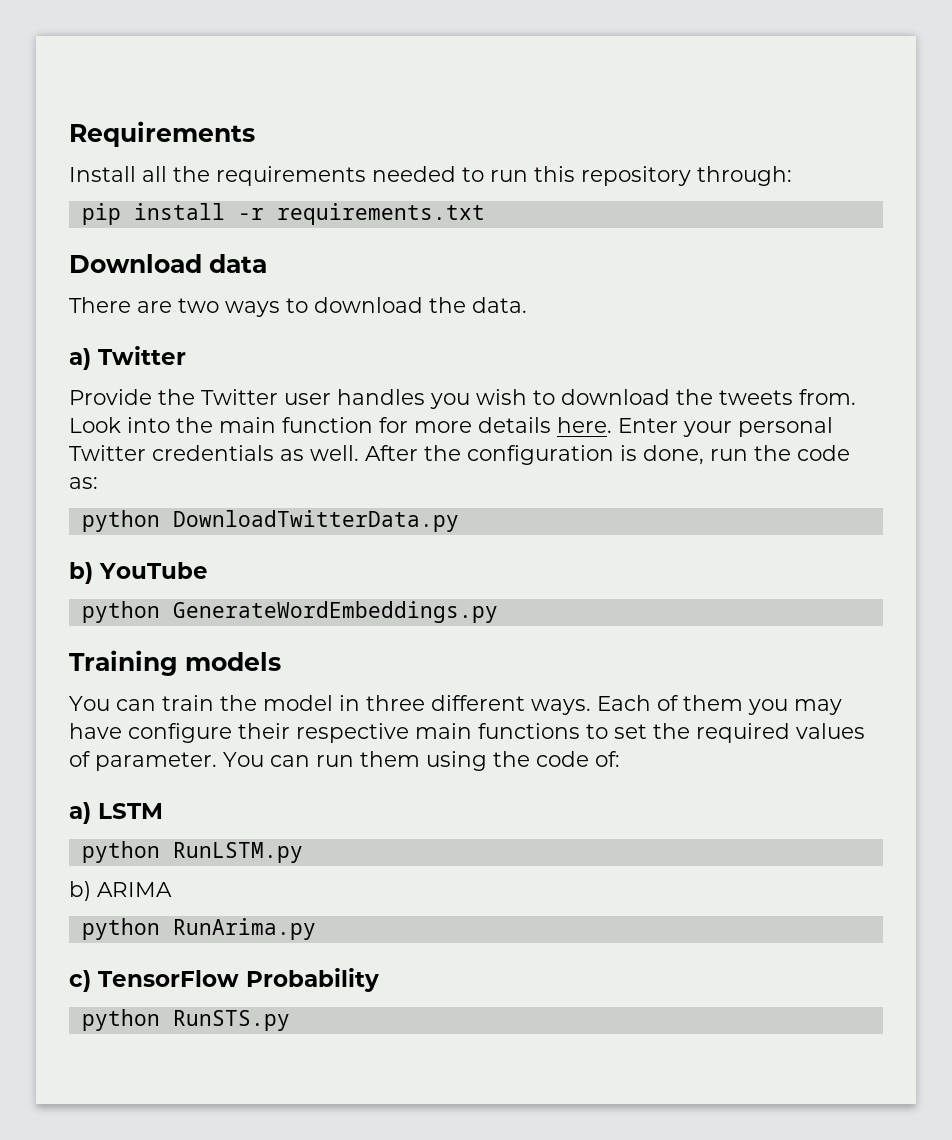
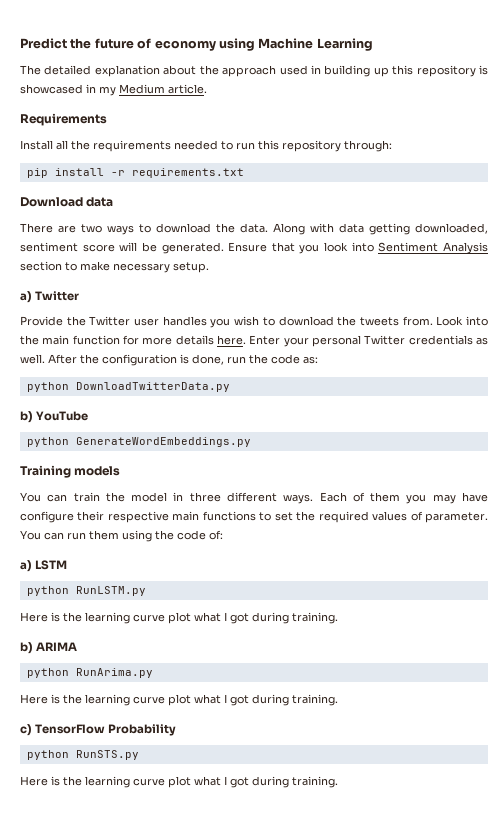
(69, 134) none -> [20,38,373,51] [20,65,489,77] [20,84,207,96] Predict the future of economy using Machine Learning // The detailed explanation about the approach used in building up this repository is showcased in my Medium article. //
(527, 305) none -> [273,223,488,235] [20,242,488,254] [20,261,209,273] Along with data getting downloaded, sentiment score will be generated. Ensure that you look into Sentiment Analysis section to make necessary setup.
[69,881,172,901] [81,918,316,940] b) ARIMA // python RunArima.py -> [20,612,338,624] [20,642,78,654] [26,668,153,678] [20,694,338,706] Here is the learning curve plot what I got during training. // b) ARIMA // python RunArima.py // Here is the learning curve plot what I got during training.
(290, 1020) none -> [20,776,338,788] // Here is the learning curve plot what I got during training.

